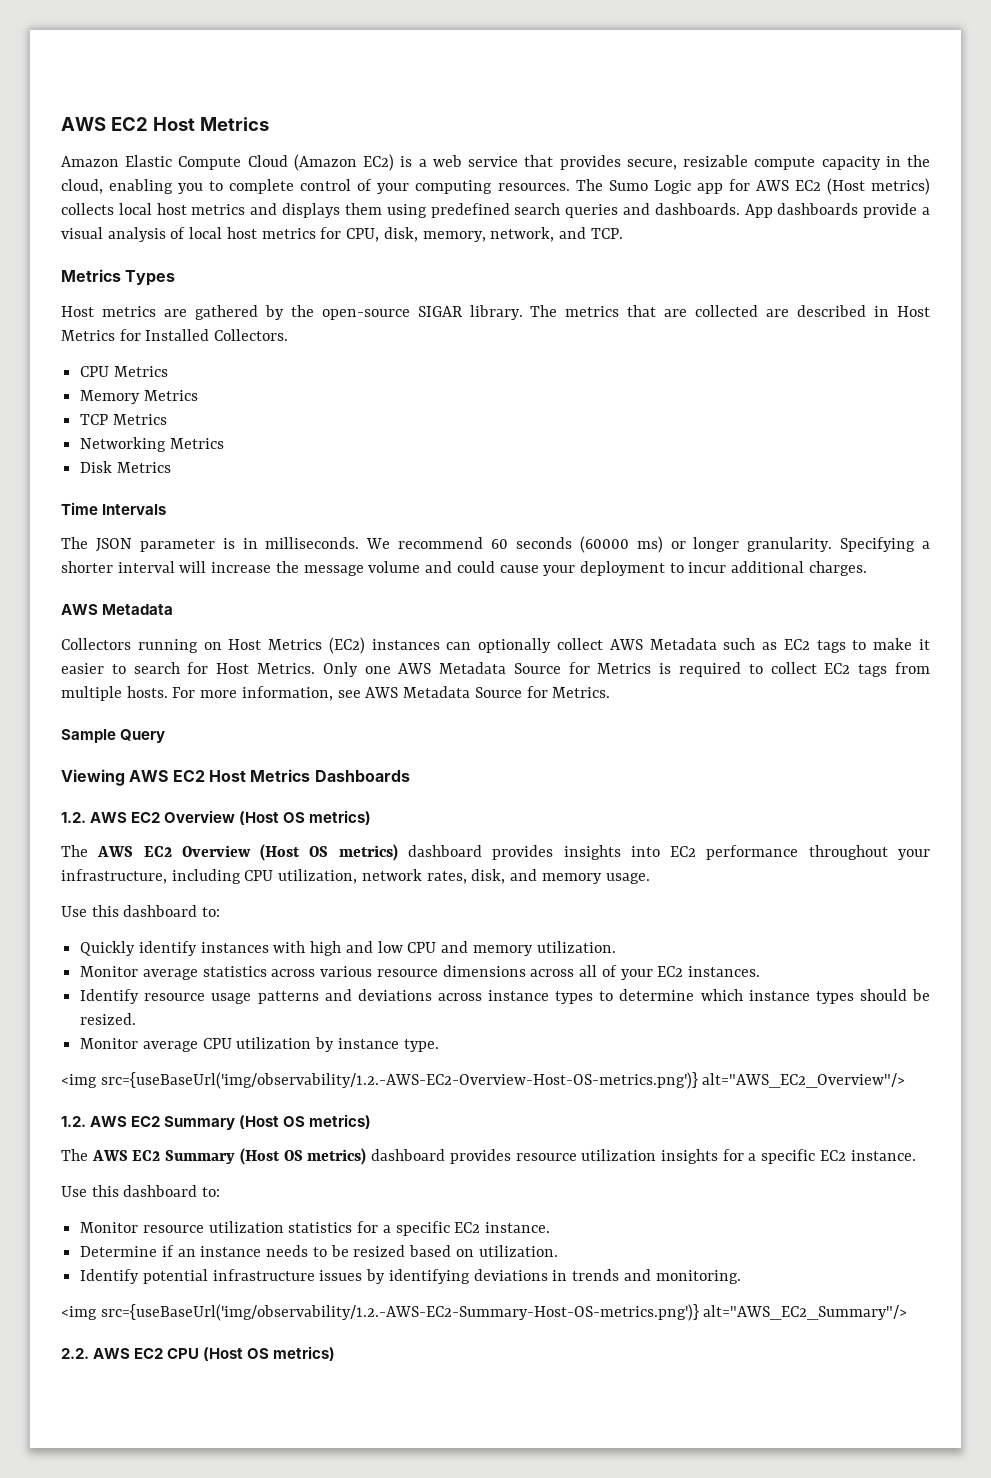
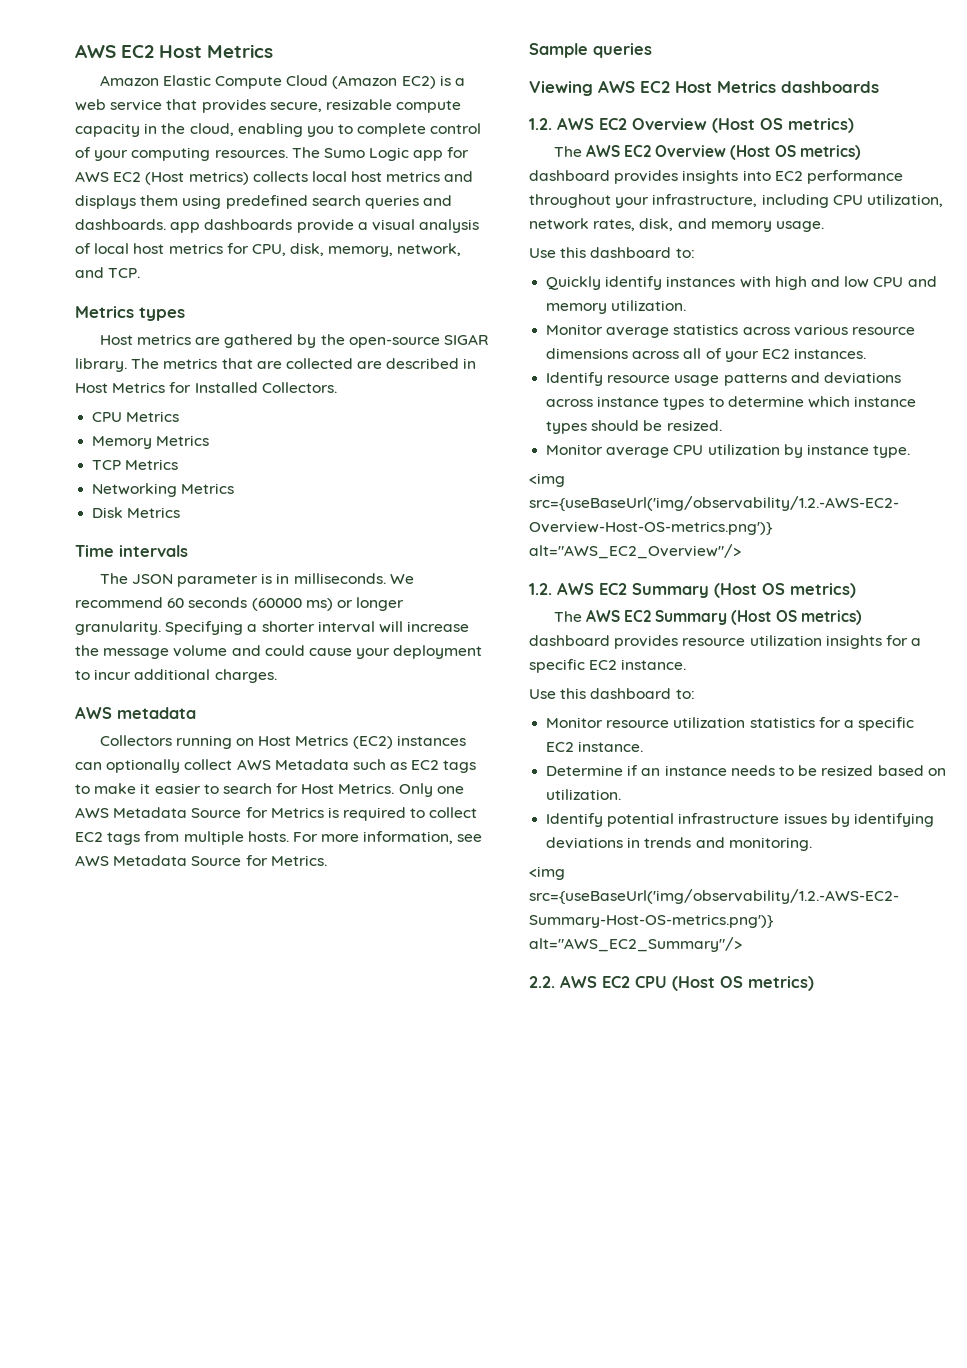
[744,204,773,218] App -> [170,222,201,233] app
[125,270,176,286] Types -> [139,307,185,321] types
[102,504,167,515] Intervals -> [119,545,188,557] intervals
[102,604,174,615] Metadata -> [117,707,196,719] metadata
[120,729,166,743] Query -> [593,43,652,58] queries
[314,770,410,782] Dashboards -> [781,81,879,93] dashboards

